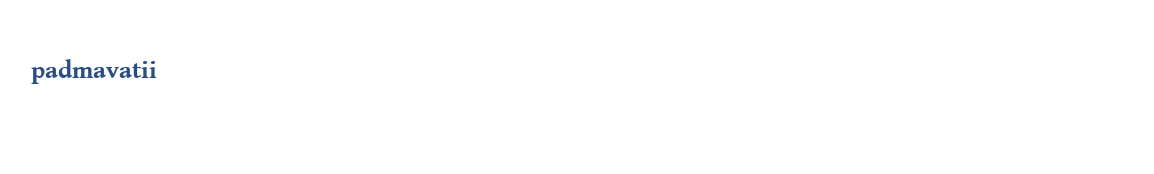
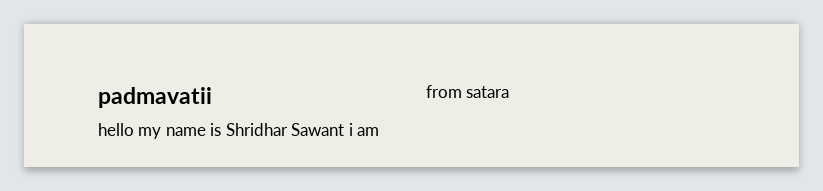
(157, 71) none -> [98,123,380,139] [426,85,510,98] // hello my name is Shridhar Sawant i am from satara

